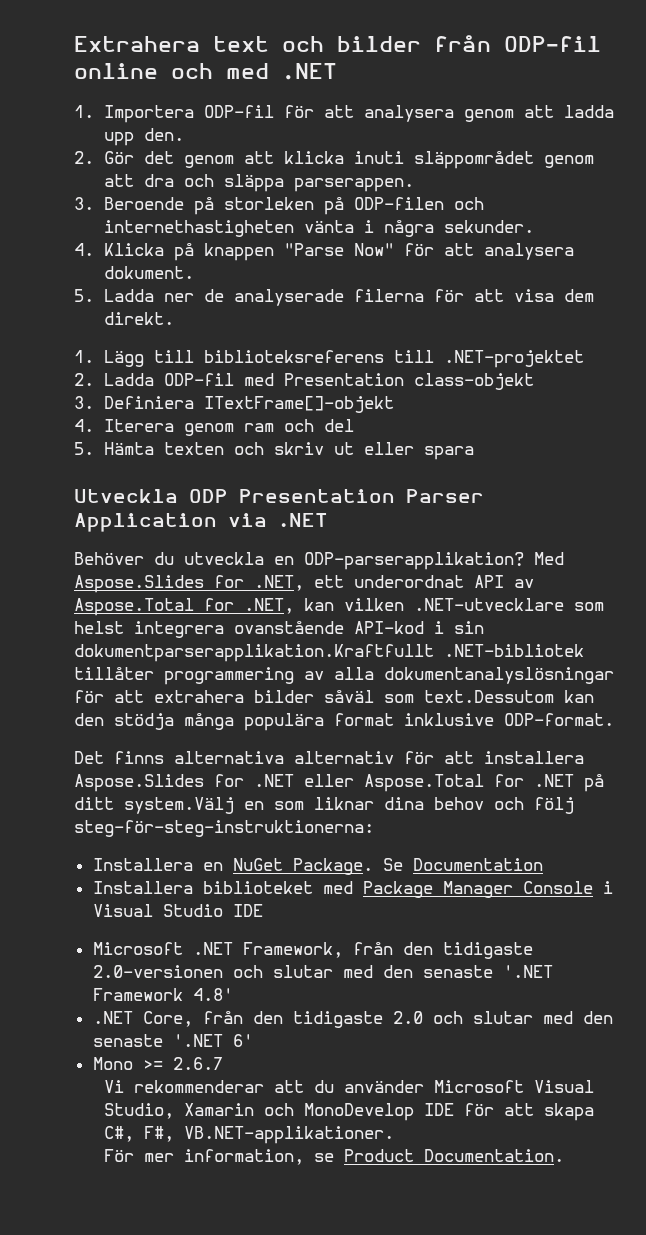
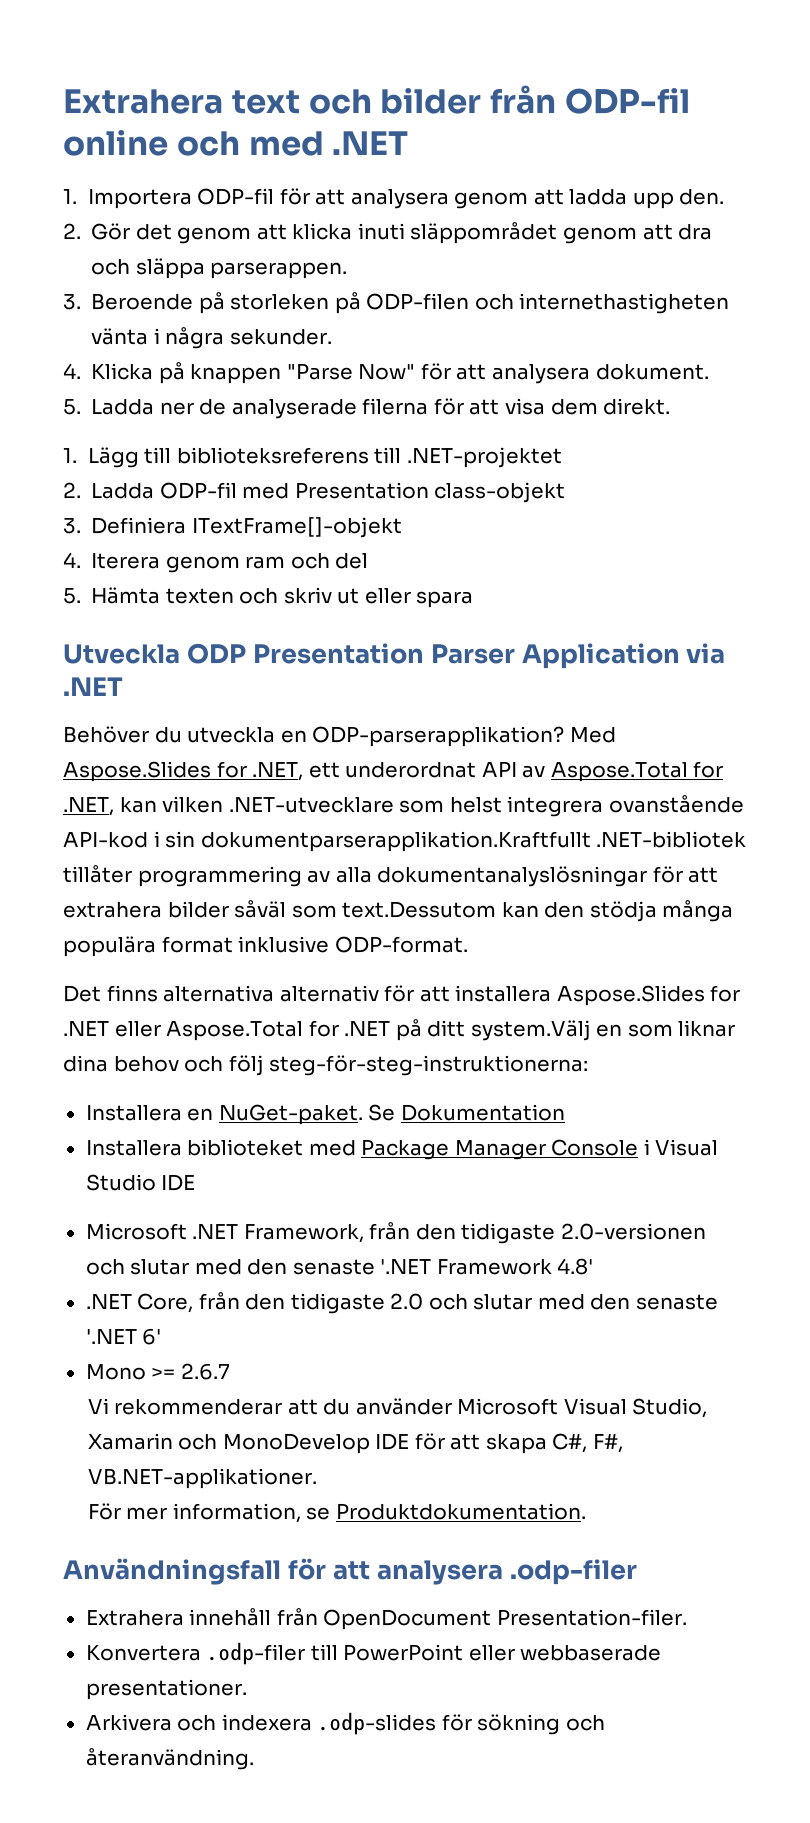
[232,858,543,875] NuGet Package. Se Documentation -> [218,1104,565,1125] NuGet-paket. Se Dokumentation
[343,1149,564,1162] Product Documentation. -> [335,1503,586,1520] [63,1558,637,1585] [85,1608,687,1630] [85,1642,662,1665] [85,1679,247,1700] [85,1712,605,1735] [85,1748,254,1770] Produktdokumentation. // Användningsfall för att analysera .odp-filer // Extrahera innehåll från OpenDocument Presentation-filer. // Konvertera .odp-filer till PowerPoint eller webbaserade presentationer. // Arkivera och indexera .odp-slides för sökning och återanvändning.

